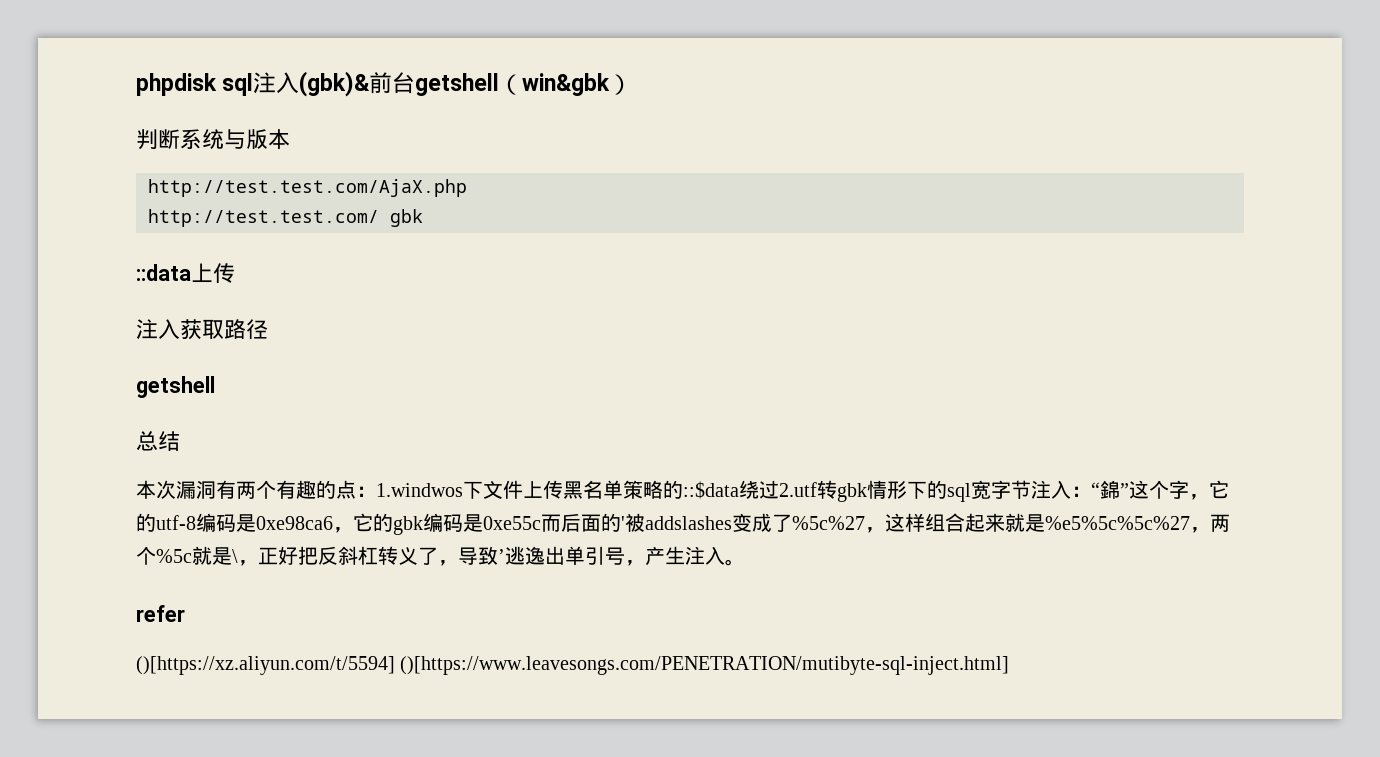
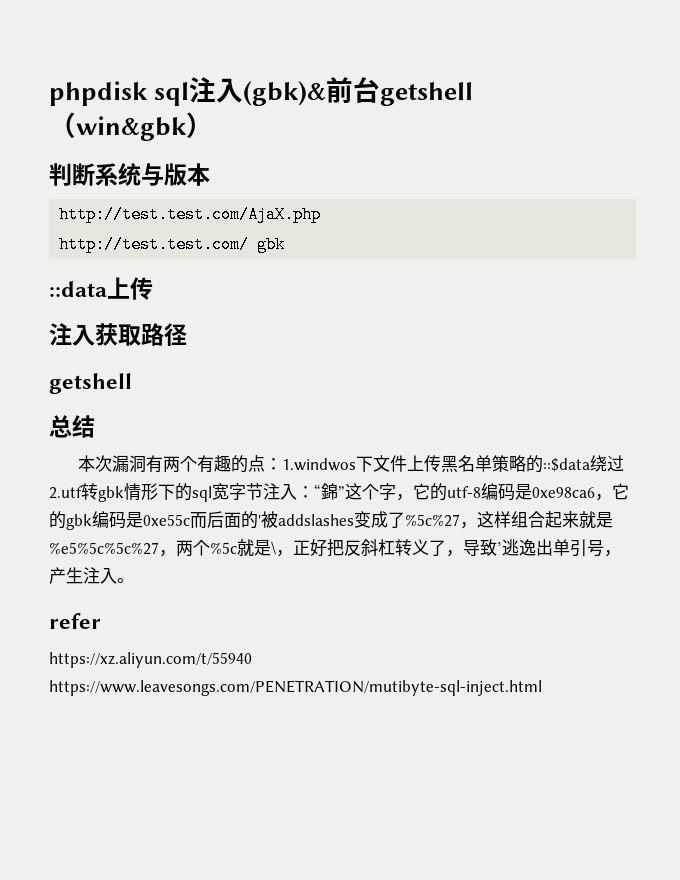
[136,656,1010,675] ()[https://xz.aliyun.com/t/5594] ()[https://www.leavesongs.com/PENETRATION/mutibyte-sql-inject.html] -> [49,652,252,668] [49,680,542,696] https://xz.aliyun.com/t/55940 https://www.leavesongs.com/PENETRATION/mutibyte-sql-inject.html

